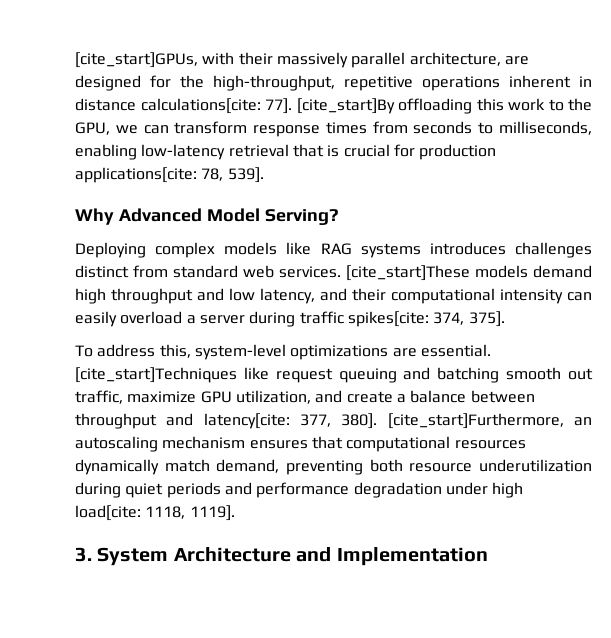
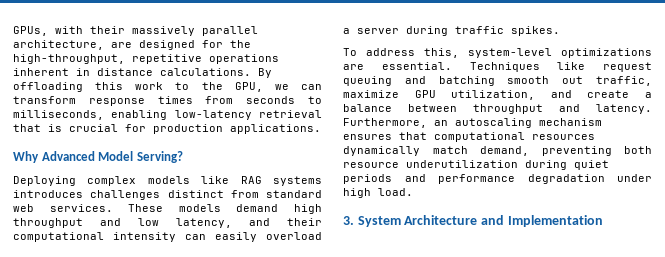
[75,52,198,68] [cite_start]GPUs, -> [13,26,48,36] GPUs,
[140,98,395,114] calculations[cite: 77]. [cite_start]By -> [160,68,272,78] calculations. By
[75,167,264,183] applications[cite: 78, 539]. -> [230,124,321,134] applications.
[346,265,470,281] [cite_start]These -> [128,204,164,212] These
[347,311,505,327] spikes[cite: 374, 375]. -> [511,26,560,36] spikes.
[75,367,237,383] [cite_start]Techniques -> [469,62,540,72] Techniques
[203,413,564,429] latency[cite: 377, 380]. [cite_start]Furthermore, -> [596,104,652,114] [343,118,427,128] latency. Furthermore,
[75,505,235,521] load[cite: 1118, 1119]. -> [378,188,413,196] load.

